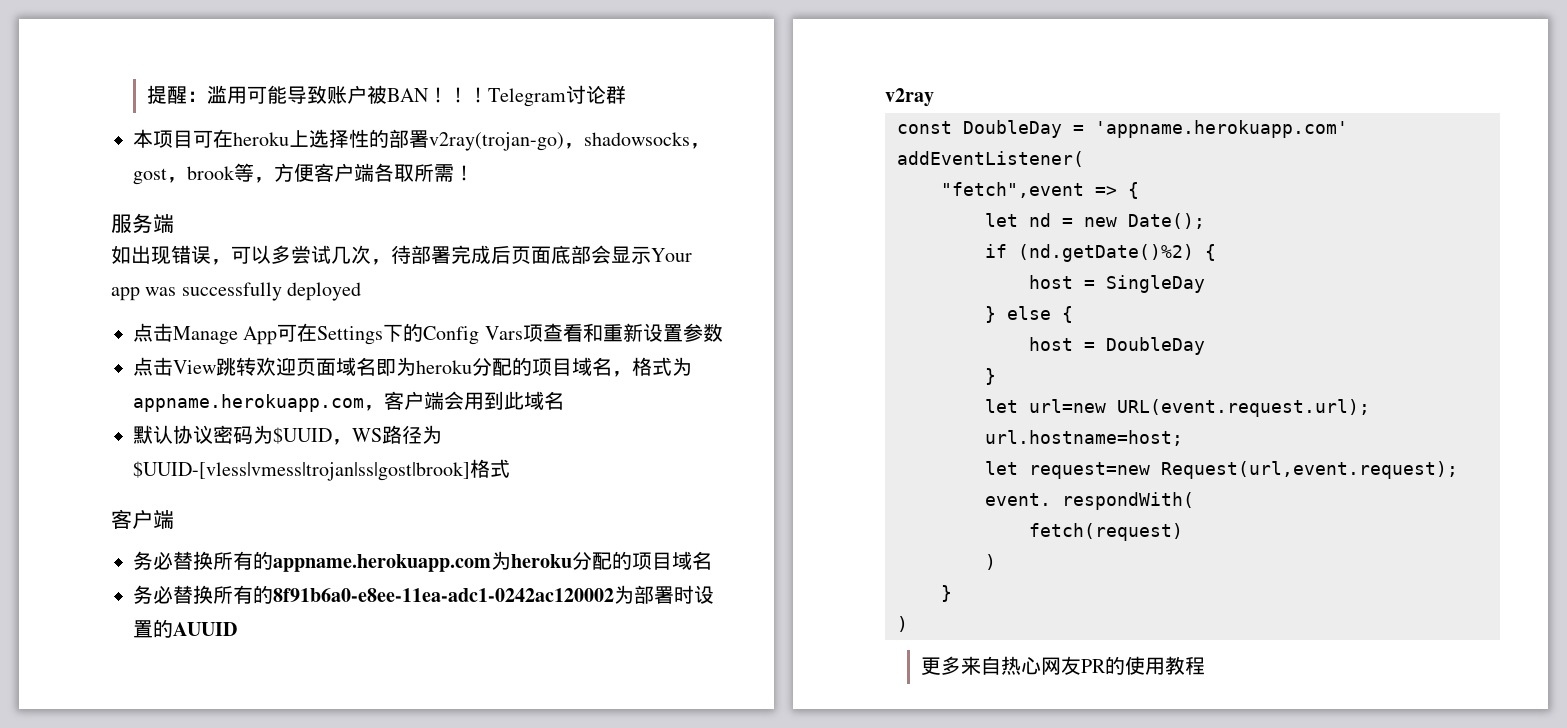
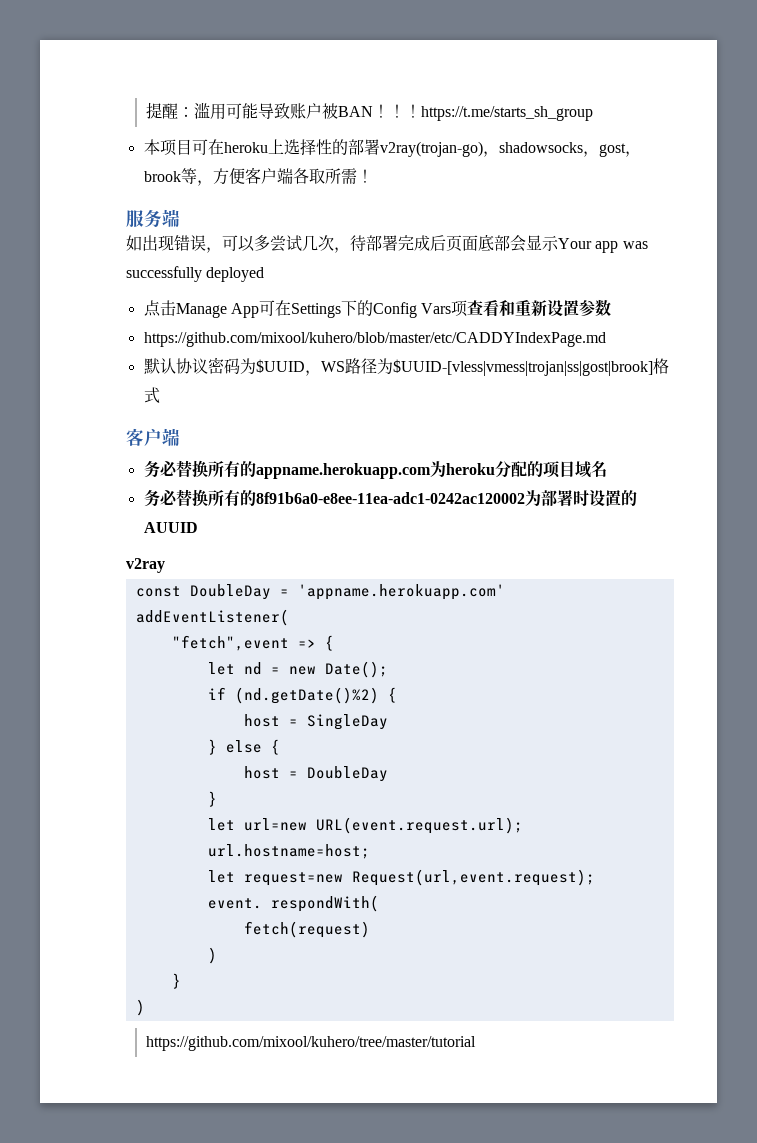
[488,85,627,107] Telegram讨论群 -> [420,106,593,121] https://t.me/starts_sh_group
[133,357,692,377] [133,391,564,412] 点击View跳转欢迎页面域名即为heroku分配的项目域名，格式为appname.herokuapp.com，客户端会用到此域名 -> [143,332,606,347] https://github.com/mixool/kuhero/blob/master/etc/CADDYIndexPage.md
[921,656,1206,675] 更多来自热心网友PR的使用教程 -> [145,1036,476,1051] https://github.com/mixool/kuhero/tree/master/tutorial

